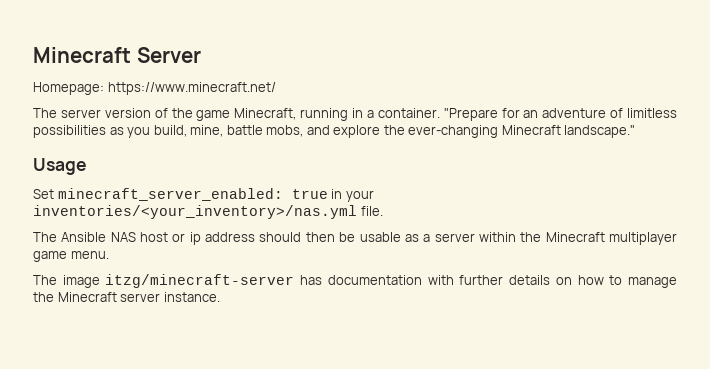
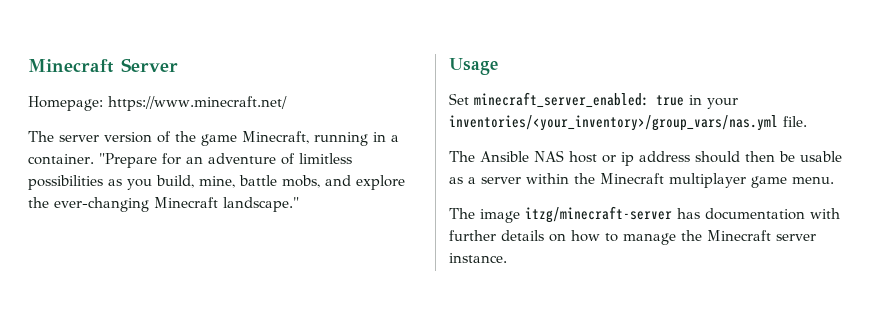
[33,205,357,219] inventories/<your_inventory>/nas.yml -> [449,115,778,131] inventories/<your_inventory>/group_vars/nas.yml

